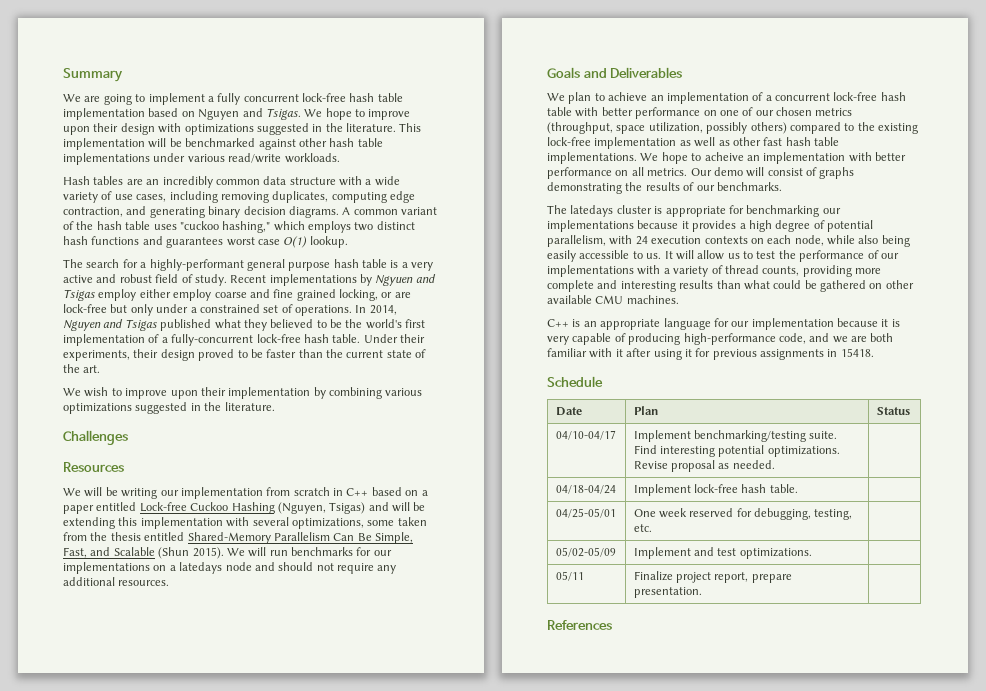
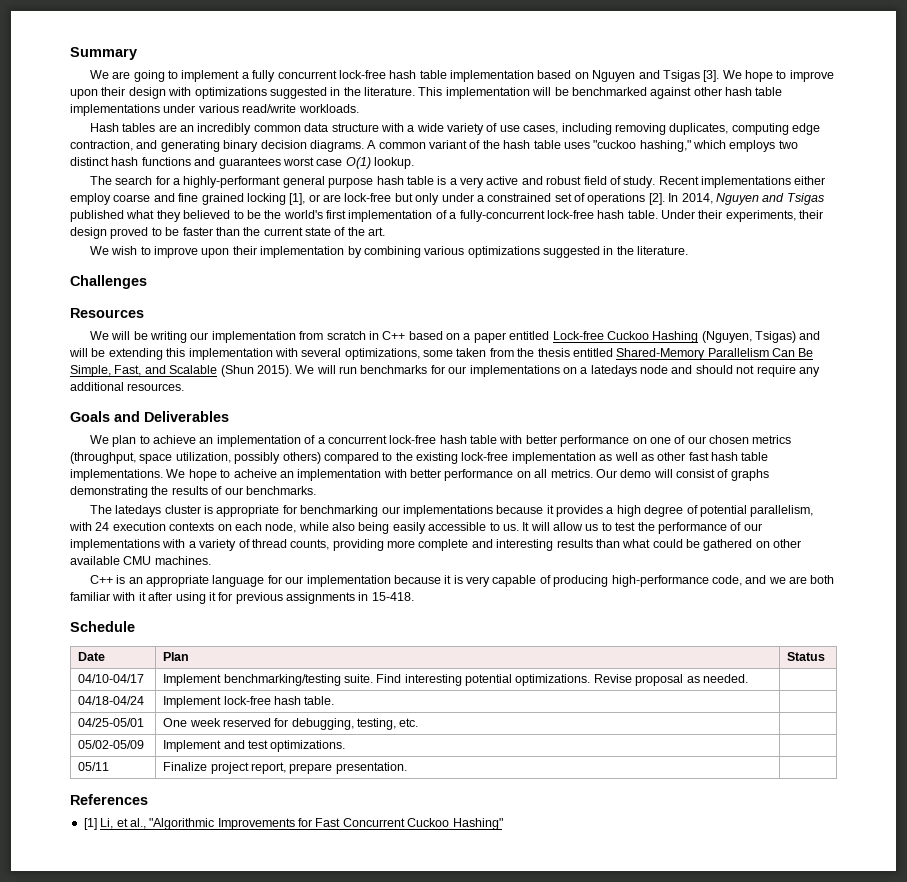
[265,108,301,120] Tsigas. -> [662,70,720,82] Tsigas [3].
[360,274,436,286] [63,289,137,301] by Ngyuen and Tsigas employ -> (792, 182) none
[339,289,378,301] locking, -> [246,193,306,205] locking [1],
[295,305,352,316] operations. -> [587,193,665,205] operations [2].
[840,348,874,357] 15418. -> [371,592,414,601] 15-418.
(612, 625) none -> [83,818,503,830] // [1] Li, et al., "Algorithmic Improvements for Fast Concurrent Cuckoo Hashing"

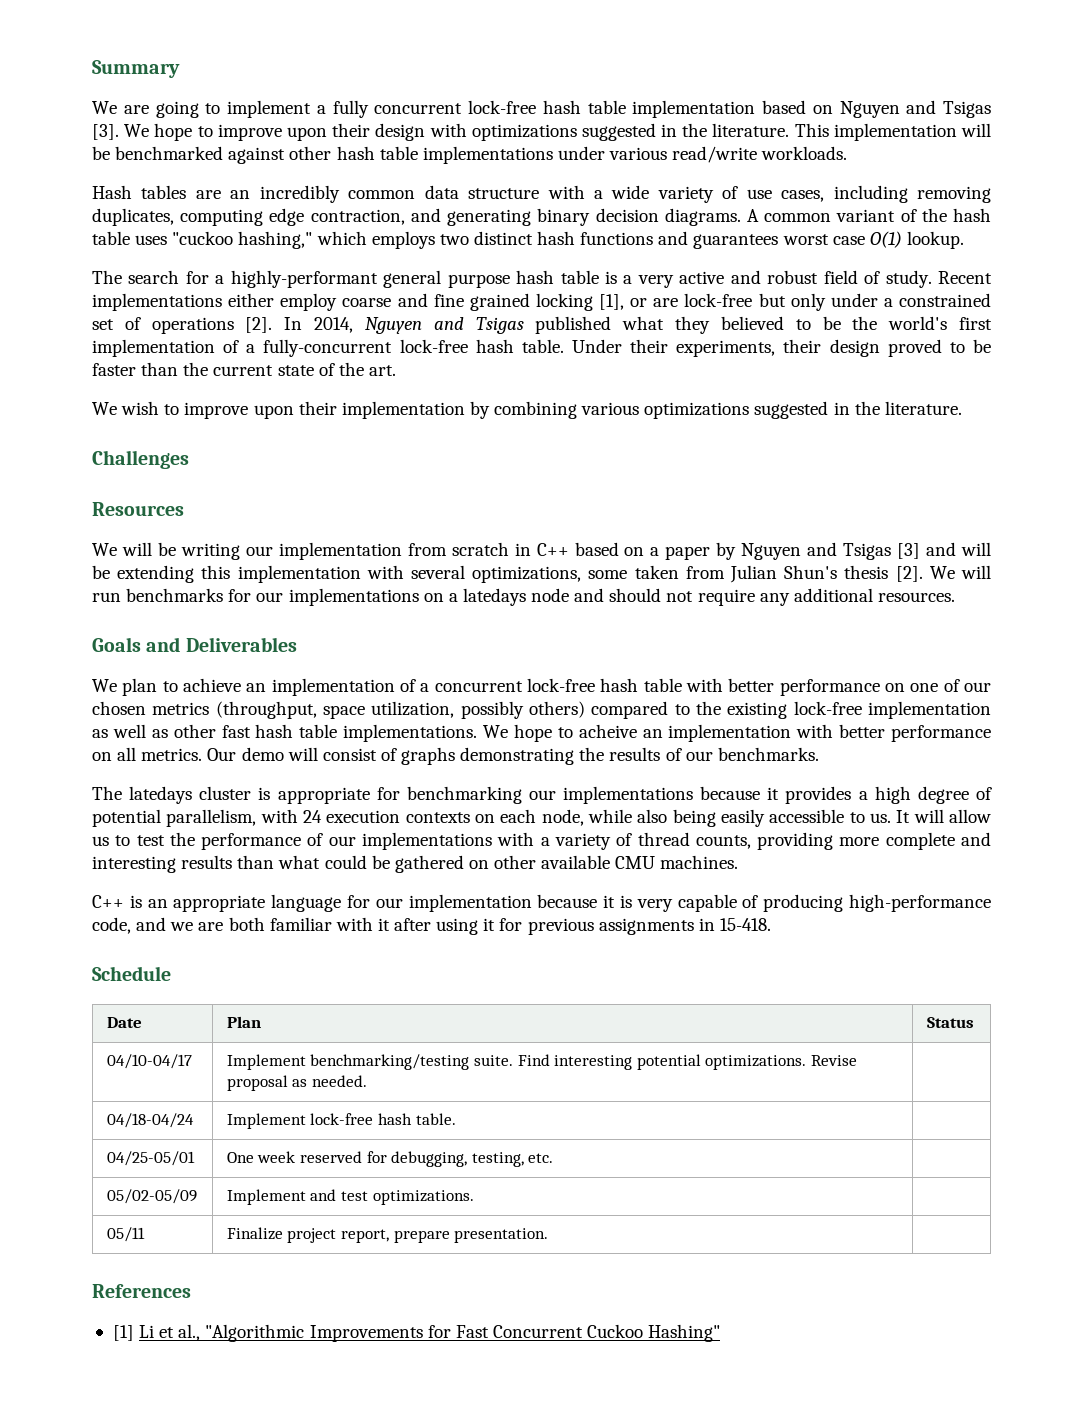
[509,331,797,343] entitled Lock-free Cuckoo Hashing (Nguyen, Tsigas) -> [716,542,921,560] by Nguyen and Tsigas [3]
[517,348,814,360] [70,365,292,377] the thesis entitled Shared-Memory Parallelism Can Be Simple, Fast, and Scalable (Shun 2015). -> [730,565,923,583] Julian Shun's thesis [2].
[100,818,114,829] Li, -> [139,1325,155,1338] Li

